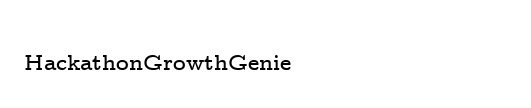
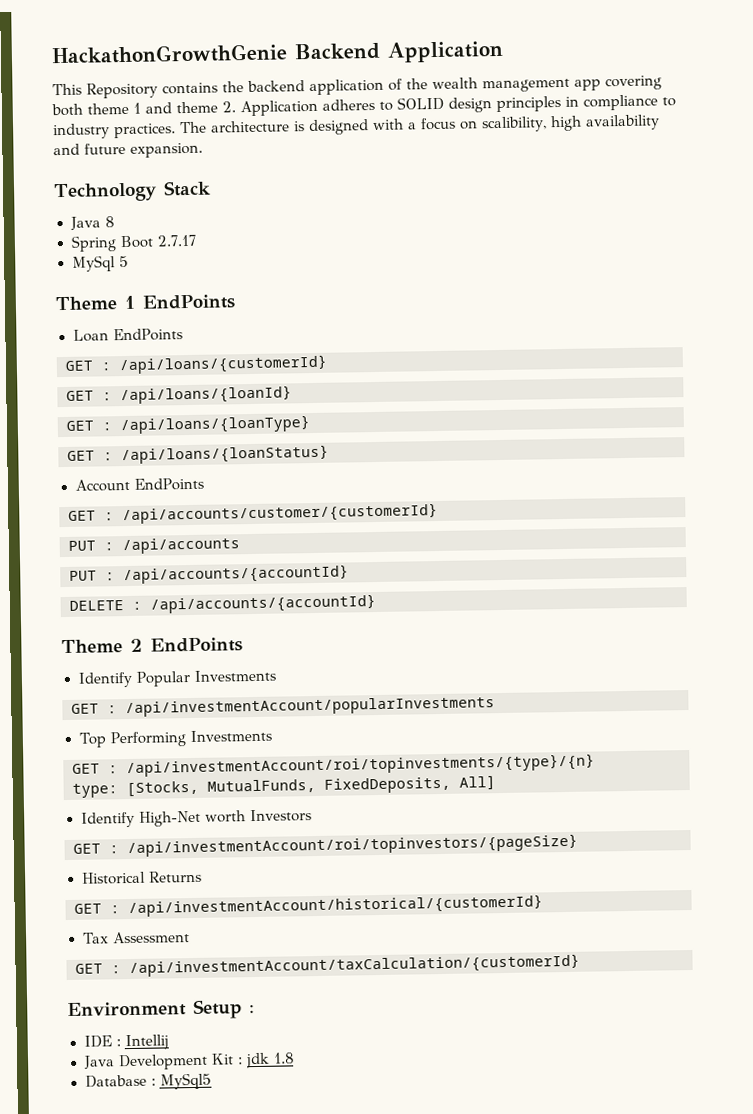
(291, 62) none -> [294,40,504,63] [52,75,662,99] [51,94,676,117] [53,114,660,140] [53,142,203,158] [53,180,211,203] [69,216,115,231] [70,234,196,252] [71,255,129,272] [55,294,235,311] [72,328,183,342] [65,354,328,375] [66,385,292,405] [66,415,310,435] [67,444,329,465] [74,477,204,492] [68,503,438,525] [68,537,240,555] [69,564,349,585] [69,594,376,614] [61,637,243,654] [77,669,276,688] [71,696,495,718] [78,729,273,748] [72,753,595,778] [72,775,496,798] [80,809,312,828] [73,833,578,858] [81,870,202,885] [74,894,543,918] [81,931,191,944] [75,953,580,978] [67,999,255,1019] [83,1034,169,1051] [82,1052,295,1071] [84,1072,212,1090] Backend Application // This Repository contains the backend application of the wealth management app covering both theme 1 and theme 2. Application adheres to SOLID design principles in compliance to industry practices. The architecture is designed with a focus on scalibility, high availability and future expansion. // Technology Stack // Java 8 // Spring Boot 2.7.17 // MySql 5 // Theme 1 EndPoints // Loan EndPoints // GET : /api/loans/{customerId} // GET : /api/loans/{loanId} // GET : /api/loans/{loanType} // GET : /api/loans/{loanStatus} // Account EndPoints // GET : /api/accounts/customer/{customerId} // PUT : /api/accounts // PUT : /api/accounts/{accountId} // DELETE : /api/accounts/{accountId} // Theme 2 EndPoints // Identify Popular Investments // GET : /api/investmentAccount/popularInvestments // Top Performing Investments // GET : /api/investmentAccount/roi/topinvestments/{type}/{n} // type: [Stocks, MutualFunds, FixedDeposits, All] // Identify High-Net worth Investors // GET : /api/investmentAccount/roi/topinvestors/{pageSize} // Historical Returns // GET : /api/investmentAccount/historical/{customerId} // Tax Assessment // GET : /api/investmentAccount/taxCalculation/{customerId} // Environment Setup : // IDE : Intellij // Java Development Kit : jdk 1.8 // Database : MySql5

